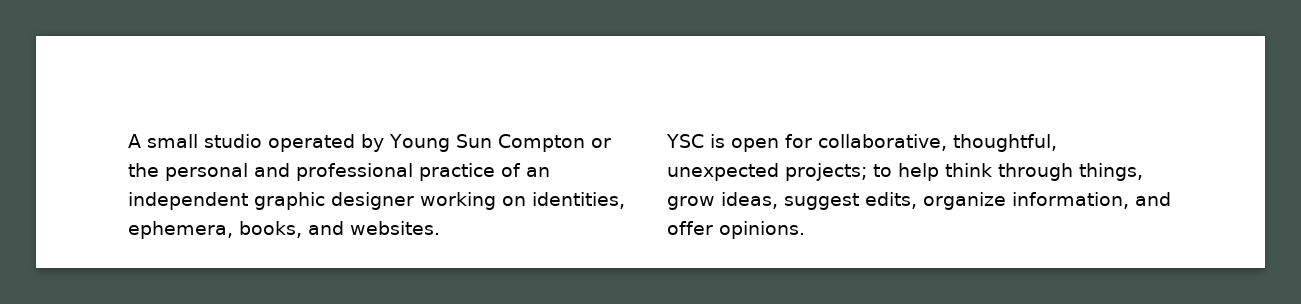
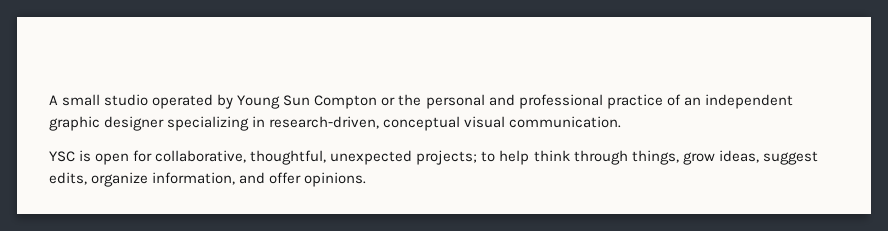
[420,192,625,210] [128,221,440,239] working on identities, ephemera, books, and websites. -> [167,116,622,131] specializing in research-driven, conceptual visual communication.

